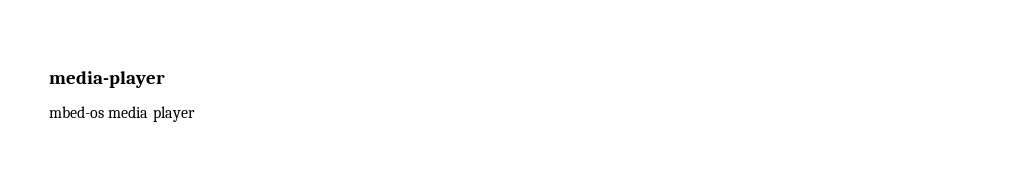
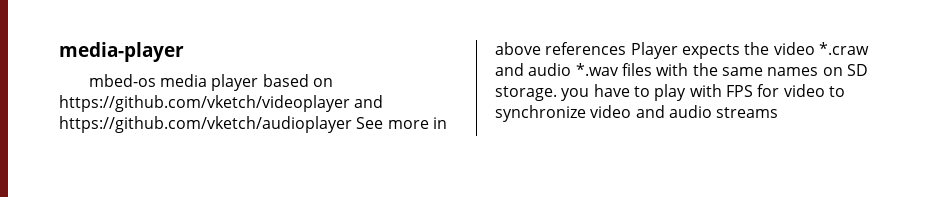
(195, 114) none -> [262,74,333,87] [59,95,384,112] [59,116,447,133] [495,42,869,59] [495,63,868,76] [495,84,845,101] [495,105,779,122] based on https://github.com/vketch/videoplayer and https://github.com/vketch/audioplayer See more in above references Player expects the video *.craw and audio *.wav files with the same names on SD storage. you have to play with FPS for video to synchronize video and audio streams

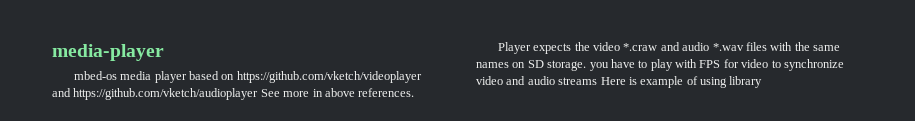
[545,42,627,55] references -> [358,88,415,97] references. //
(779, 112) none -> [600,76,763,88] Here is example of using library

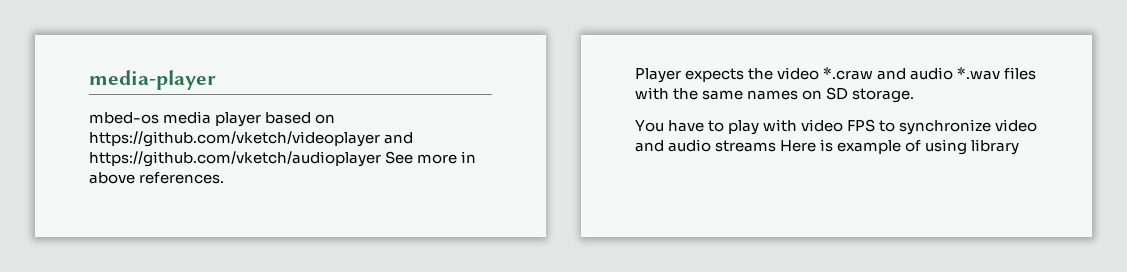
[589,62,609,71] you -> [635,120,664,132] // You
[699,59,769,68] FPS for video -> [801,119,876,132] video FPS

